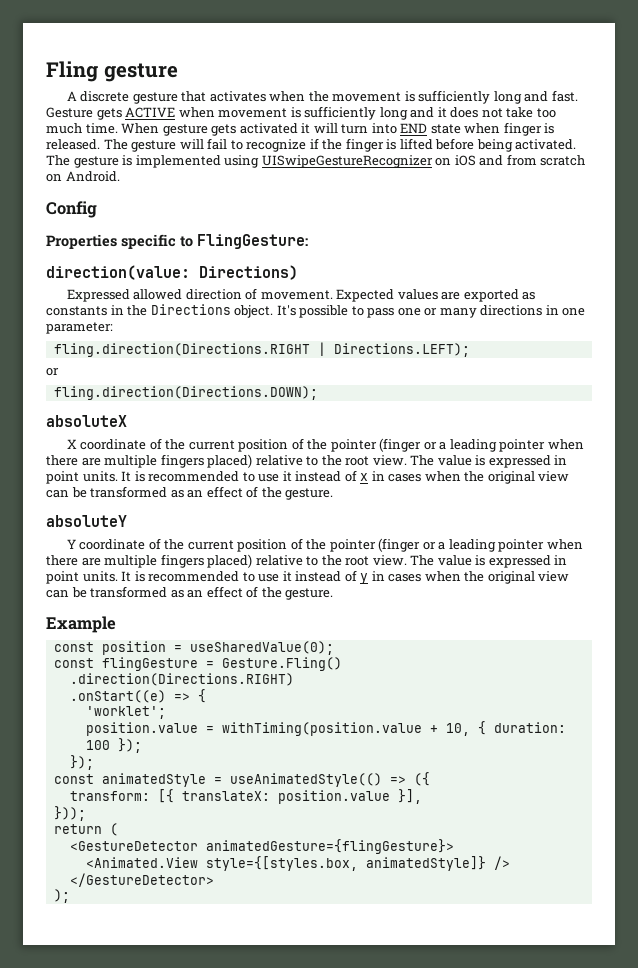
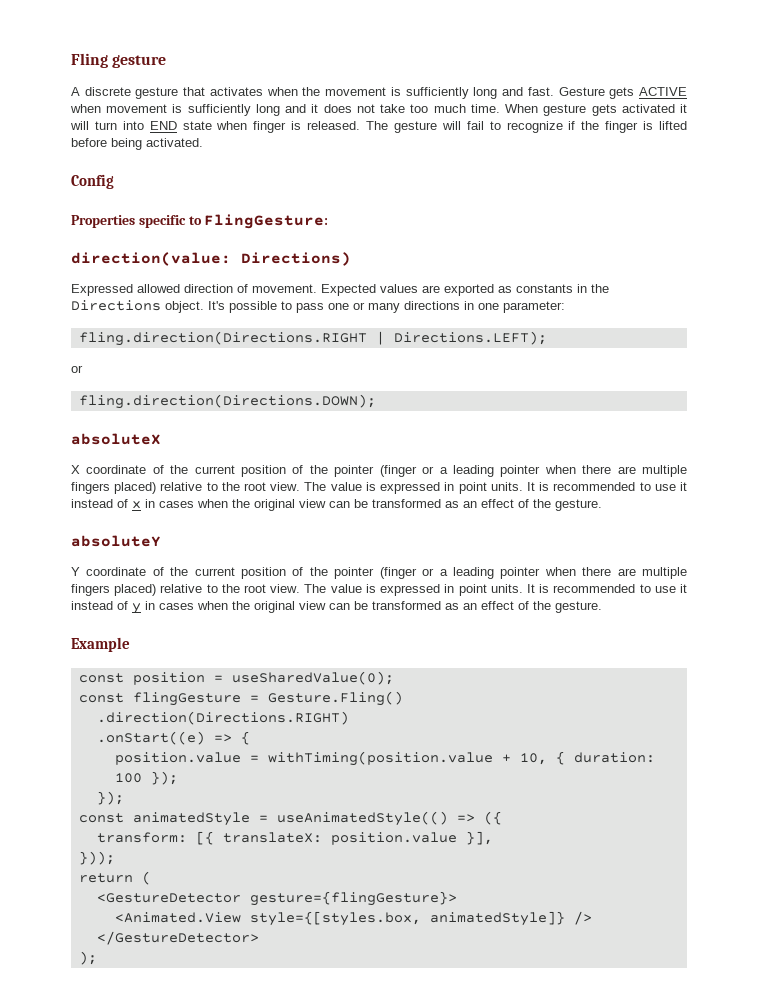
[46,154,586,168] [46,171,120,182] The gesture is implemented using UISwipeGestureRecognizer on iOS and from scratch on Android. -> (203, 142) none
[85,706,166,719] // 'worklet'; -> (250, 738) none
[205,839,454,854] animatedGesture={flingGesture}> -> [249,891,457,906] gesture={flingGesture}>

